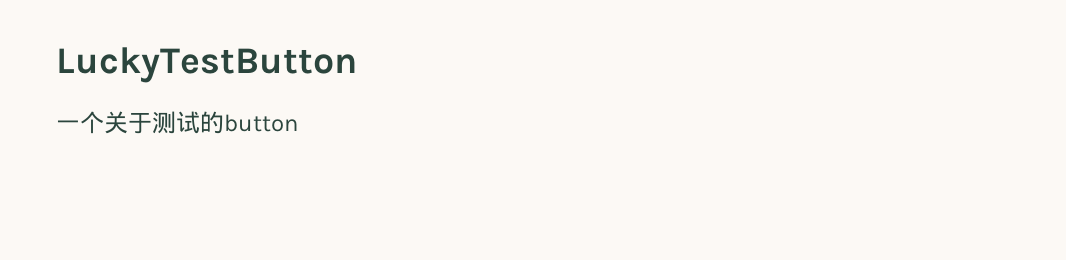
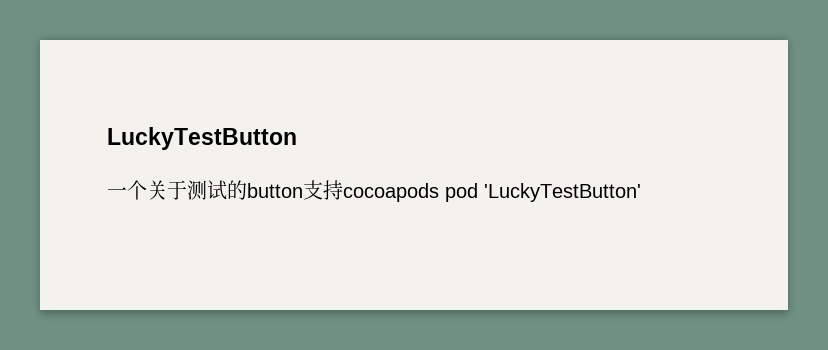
(298, 123) none -> [303,180,641,202] 支持cocoapods pod 'LuckyTestButton'

